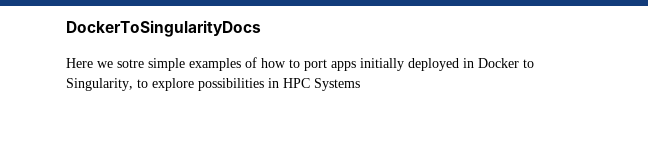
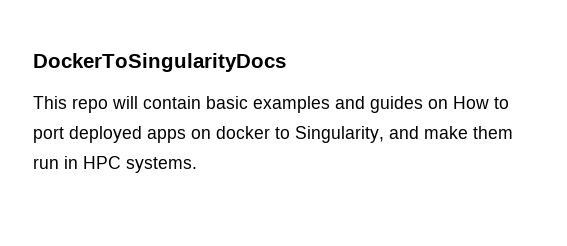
[66,57,534,71] [66,78,264,91] Here we sotre simple examples of how to port apps initially deployed in Docker to Singularity, to explore possibilities -> [33,96,509,113] [33,126,513,143] [33,158,59,169] This repo will contain basic examples and guides on How to port deployed apps on docker to Singularity, and make them run
[314,78,360,91] Systems -> [126,157,197,173] systems.

